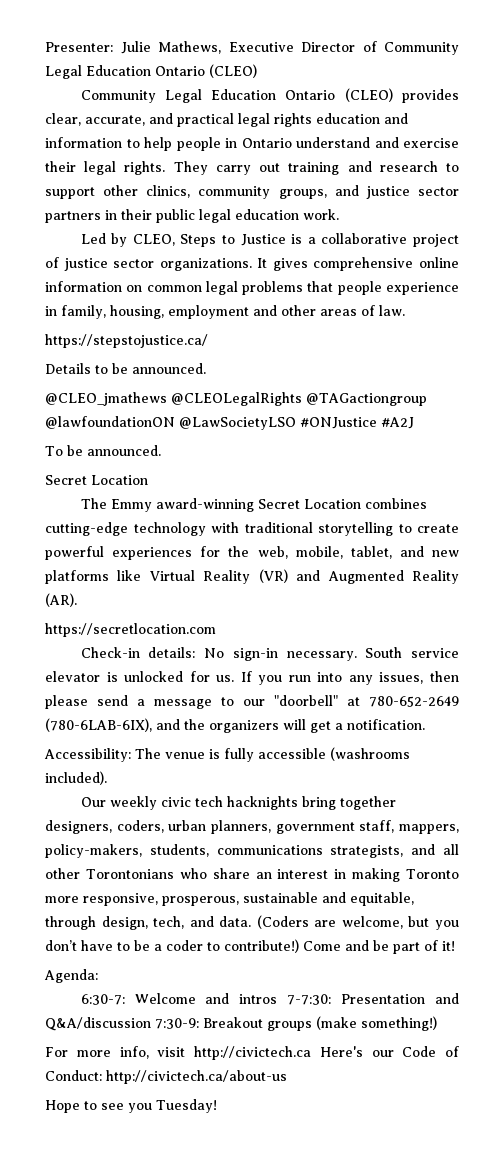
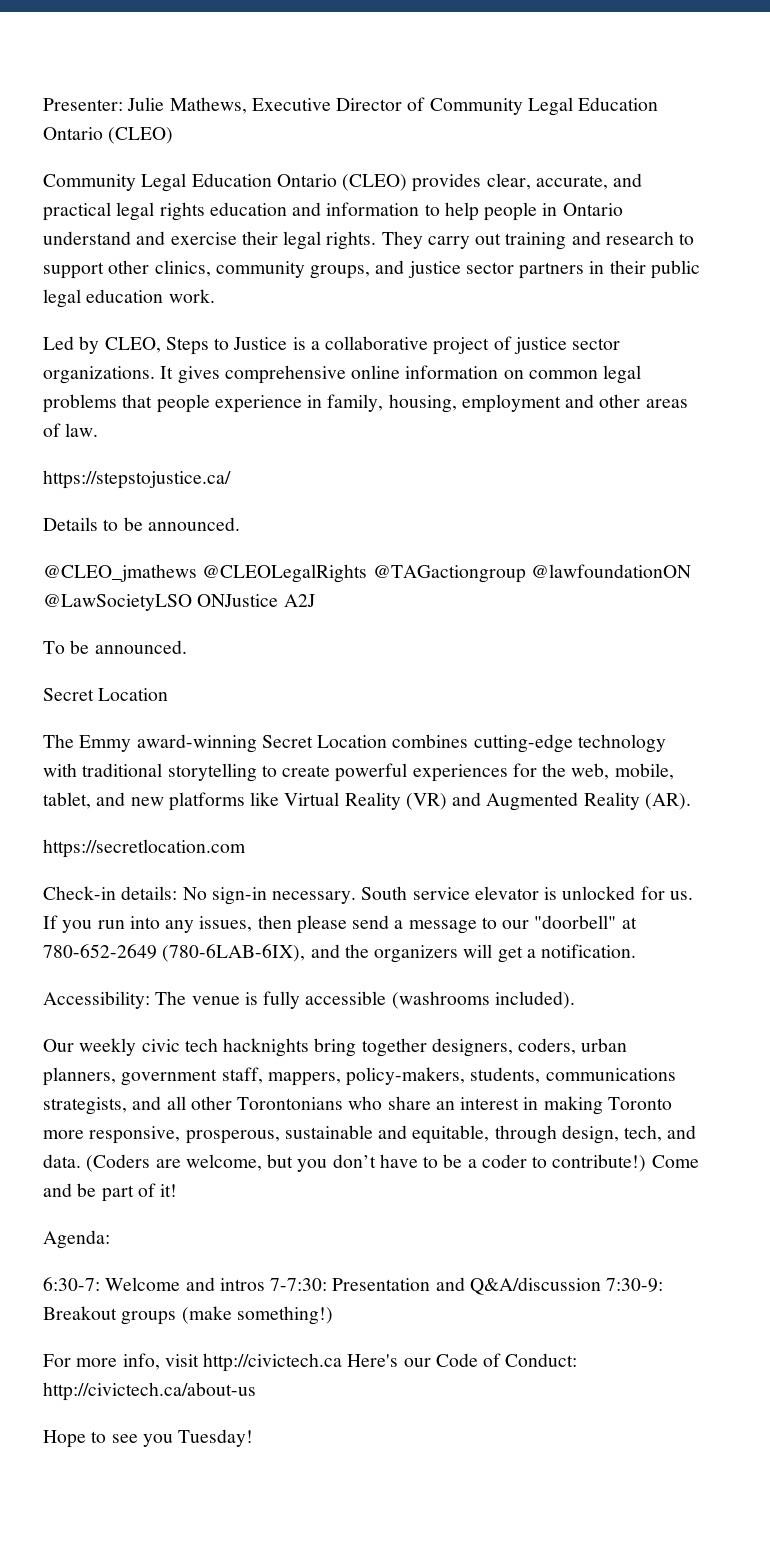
[300,417,414,429] #ONJustice #A2J -> [197,594,315,607] ONJustice A2J

